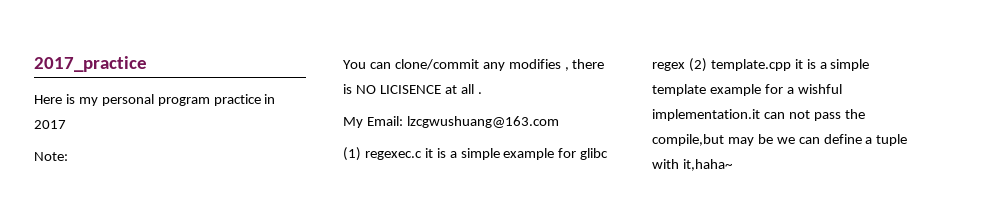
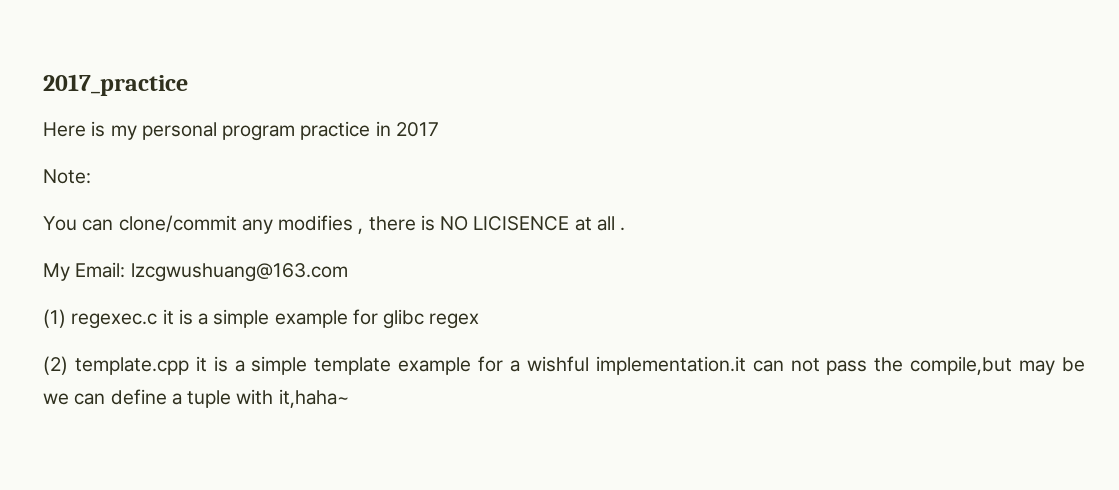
(685, 66) none -> (480, 321) //

